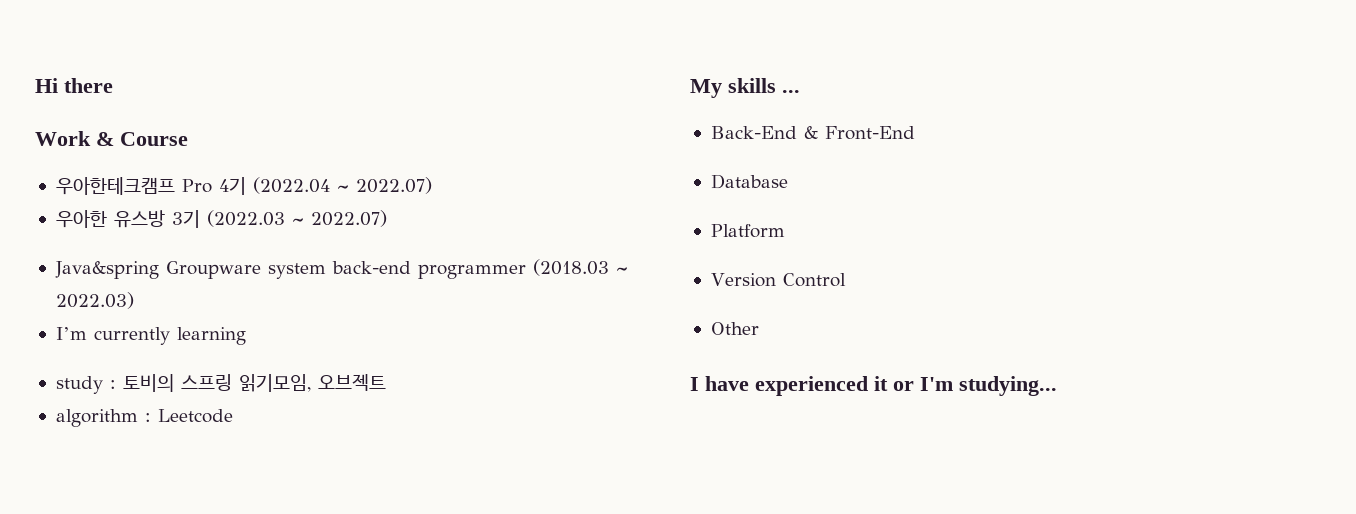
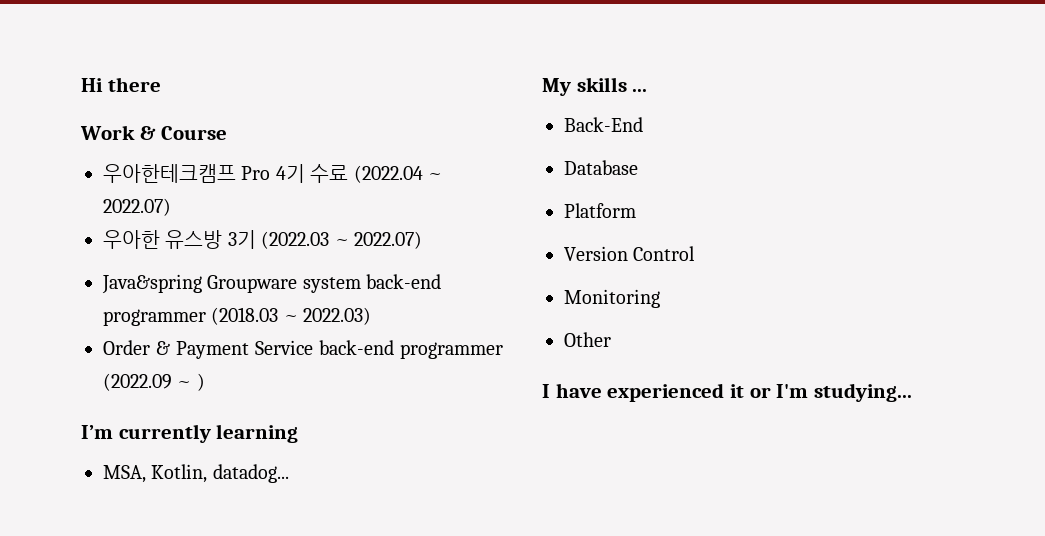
(246, 186) none -> [310,164,349,183] 수료
[55,327,246,345] [55,374,386,394] [55,409,233,427] I’m currently learning // study : 토비의 스프링 읽기모임, 오브젝트 // algorithm : Leetcode -> [103,340,503,359] [103,373,205,391] [81,424,299,443] [103,464,289,483] Order & Payment Service back-end programmer (2022.09 ~ ) // I’m currently learning // MSA, Kotlin, datadog...
[803,126,915,140] & Front-End -> (643, 124) none
(846, 280) none -> [564,289,660,308] // Monitoring

